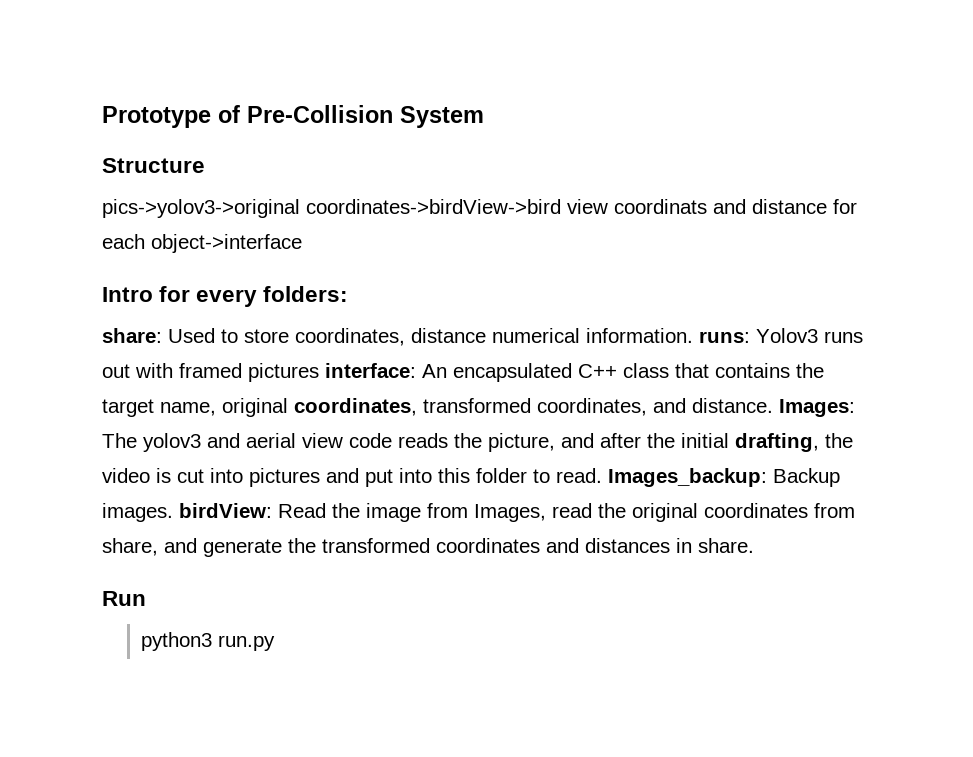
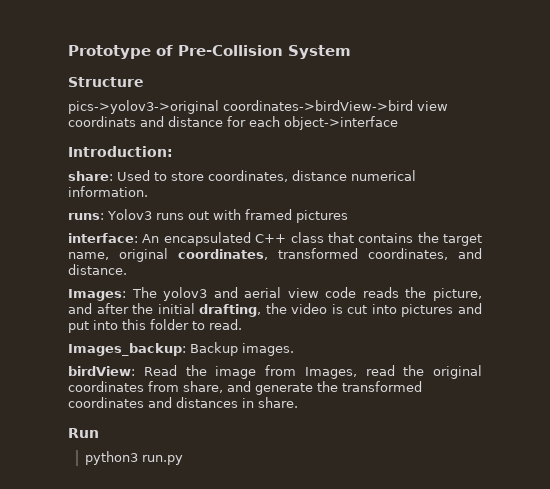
[102,286,349,307] Intro for every folders: -> [68,146,173,157] Introduction:
(693, 335) none -> (148, 191) //
(319, 372) none -> (348, 216) //
(773, 405) none -> (127, 269) //
(602, 475) none -> (242, 324) //
(173, 512) none -> (294, 349) //

